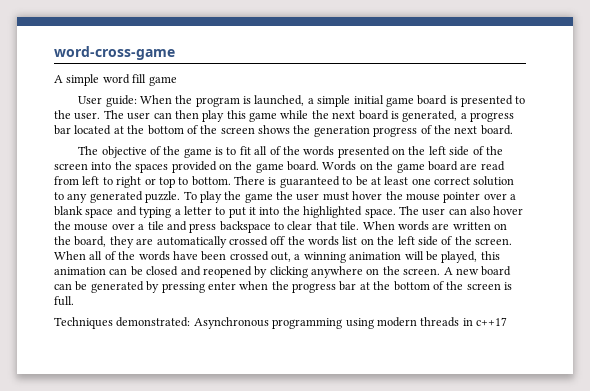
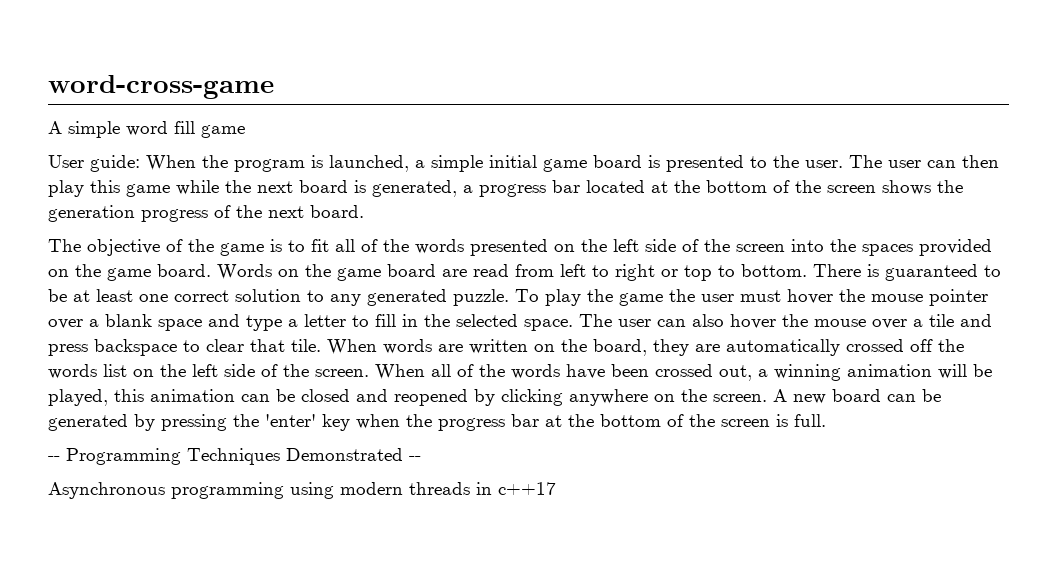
[139,207,172,218] typing -> [246,315,282,331] type
[228,206,363,218] put it into the highlighted -> [375,314,518,327] fill in the selected
[207,282,236,290] enter -> [233,414,350,431] the 'enter' key
[54,317,191,329] Techniques demonstrated: -> [48,448,421,465] -- Programming Techniques Demonstrated -- //

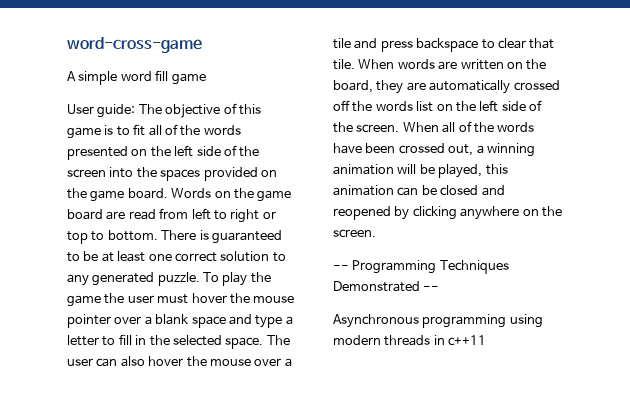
[146,155,999,172] [48,180,963,197] [48,205,364,222] When the program is launched, a simple initial game board is presented to the user. The user can then play this game while the next board is generated, a progress bar located at the bottom of the screen shows the generation progress of the next board. // -> (136, 111) none
[188,239,214,252] the -> [238,104,261,115] this
[773,389,941,404] [48,414,826,431] A new board can be generated by pressing the 'enter' key when the progress bar at the bottom of the screen is full. -> (376, 233) none
[498,482,556,495] c++17 -> [448,335,487,346] c++11

